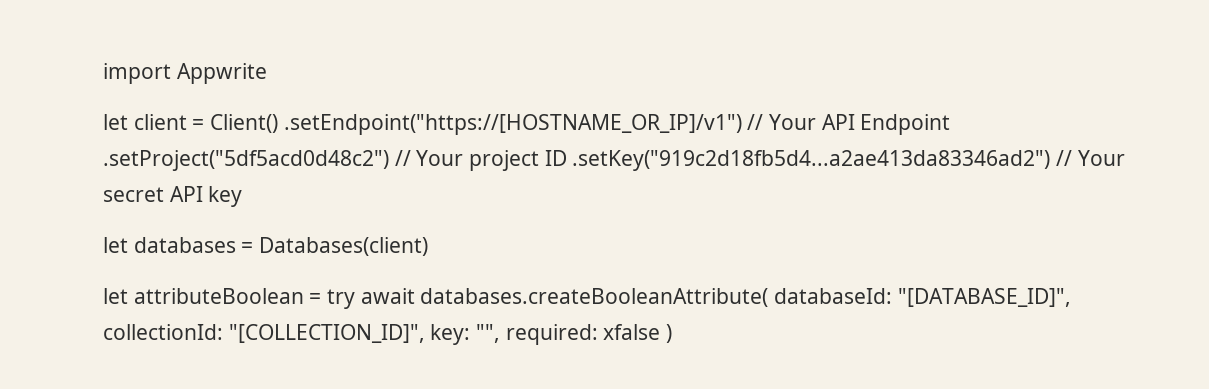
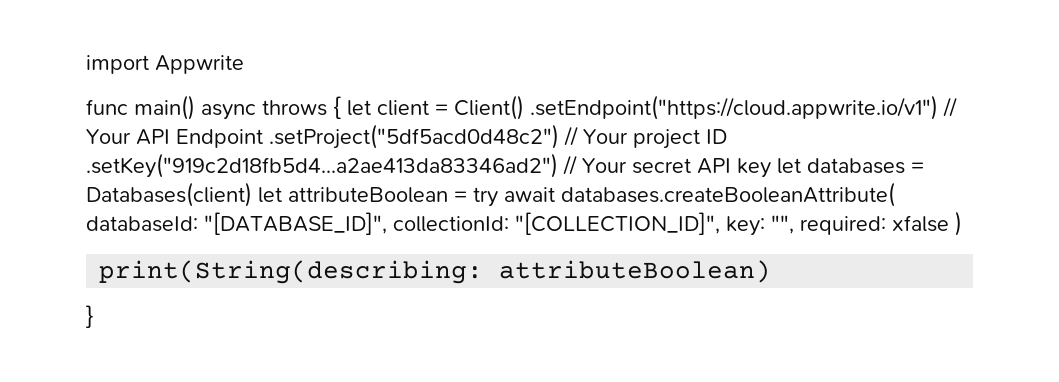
(267, 73) none -> [86,95,341,120] func main() async throws {
[283,114,742,135] .setEndpoint("https://[HOSTNAME_OR_IP]/v1") -> [530,95,938,120] .setEndpoint("https://cloud.appwrite.io/v1")
(243, 196) // -> (771, 168) none
(429, 246) // -> (252, 194) none
(673, 333) none -> [99,260,772,284] [86,305,94,328] // print(String(describing: attributeBoolean) // }

